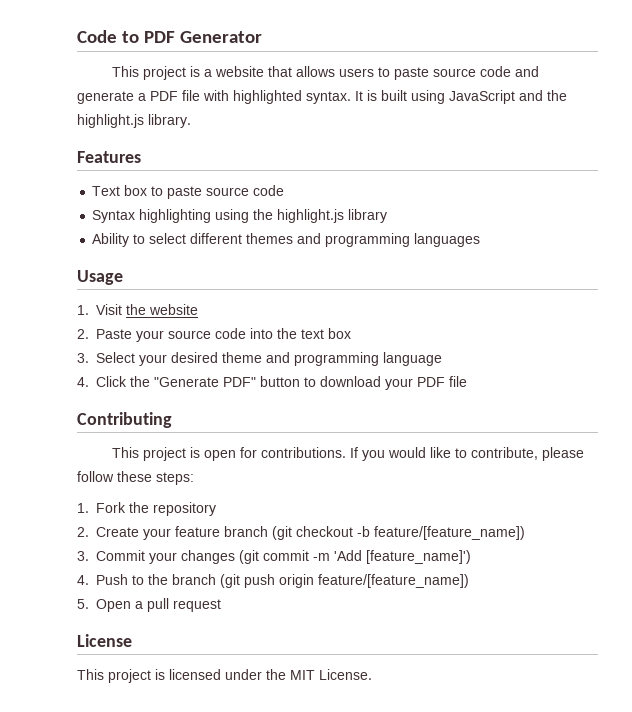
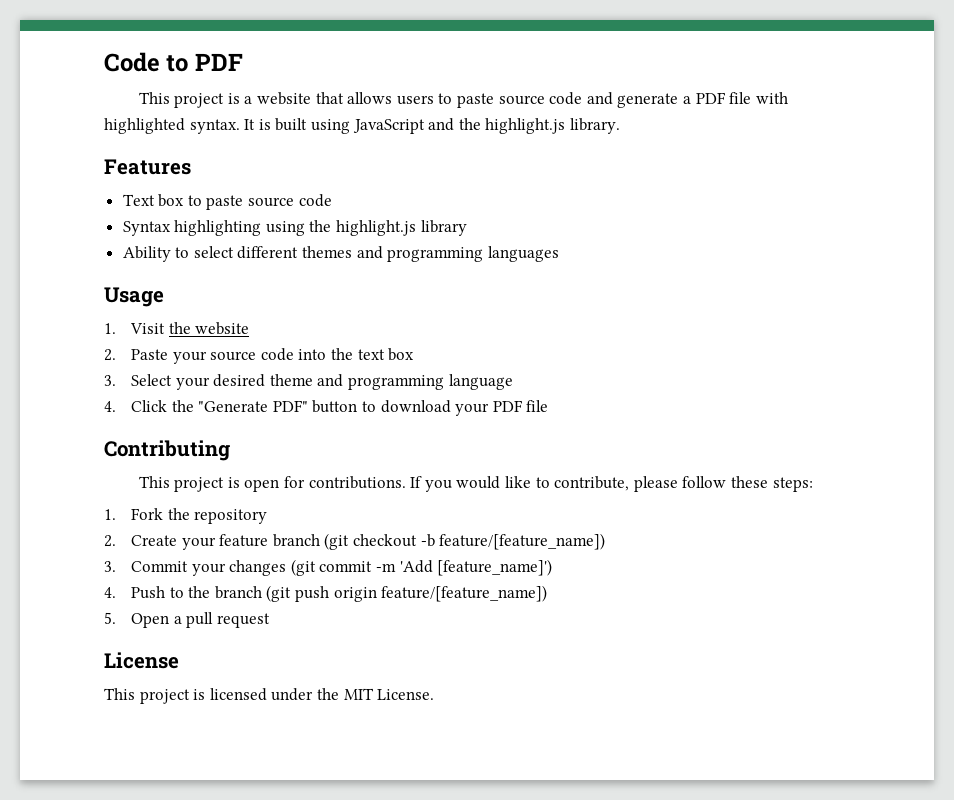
[179,31,262,43] Generator -> (243, 62) none

